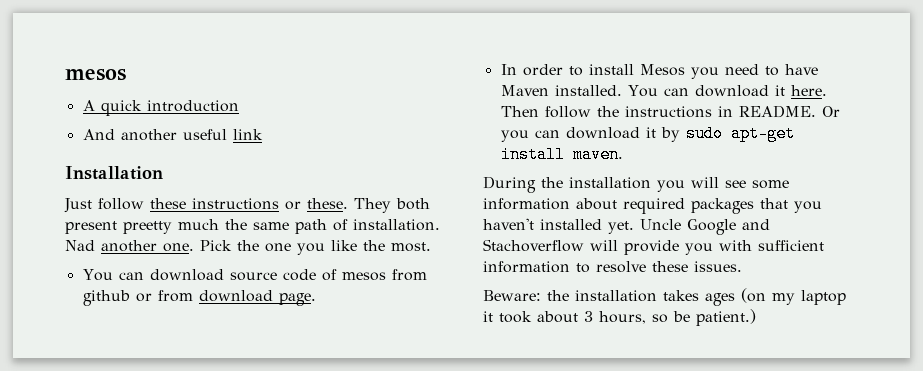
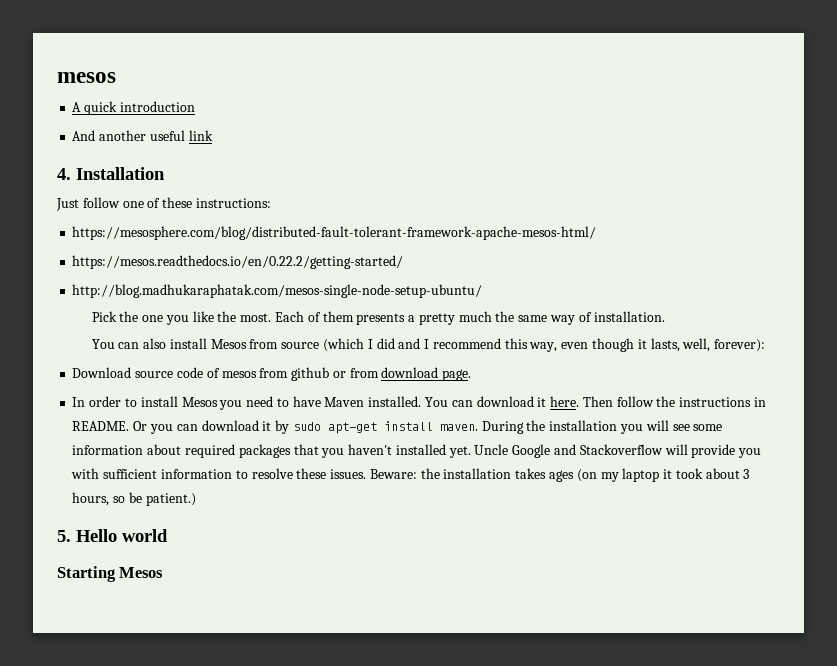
(263, 134) none -> [57,168,71,180] 4.
[150,198,430,213] [65,219,440,234] [65,240,194,252] these instructions or these. They both present preetty much the same path of installation. Nad another one. -> [122,197,271,208] [72,226,597,240] [72,255,404,269] [72,284,483,298] one of these instructions: // https://mesosphere.com/blog/distributed-fault-tolerant-framework-apache-mesos-html/ // https://mesos.readthedocs.io/en/0.22.2/getting-started/ // http://blog.madhukaraphatak.com/mesos-single-node-setup-ubuntu/ //
[82,269,224,281] // You can download -> [274,311,665,325] [91,338,766,352] [72,367,132,378] Each of them presents a pretty much the same way of installation. // You can also install Mesos from source (which I did and I recommend this way, even though it lasts, well, forever): // Download
(623, 154) // -> (478, 427) none
[483,239,584,252] Stachoverflow -> [579,444,663,455] Stackoverflow
(742, 266) // -> (367, 474) none
(756, 317) none -> [57,529,168,542] [57,566,164,582] // 5. Hello world // Starting Mesos

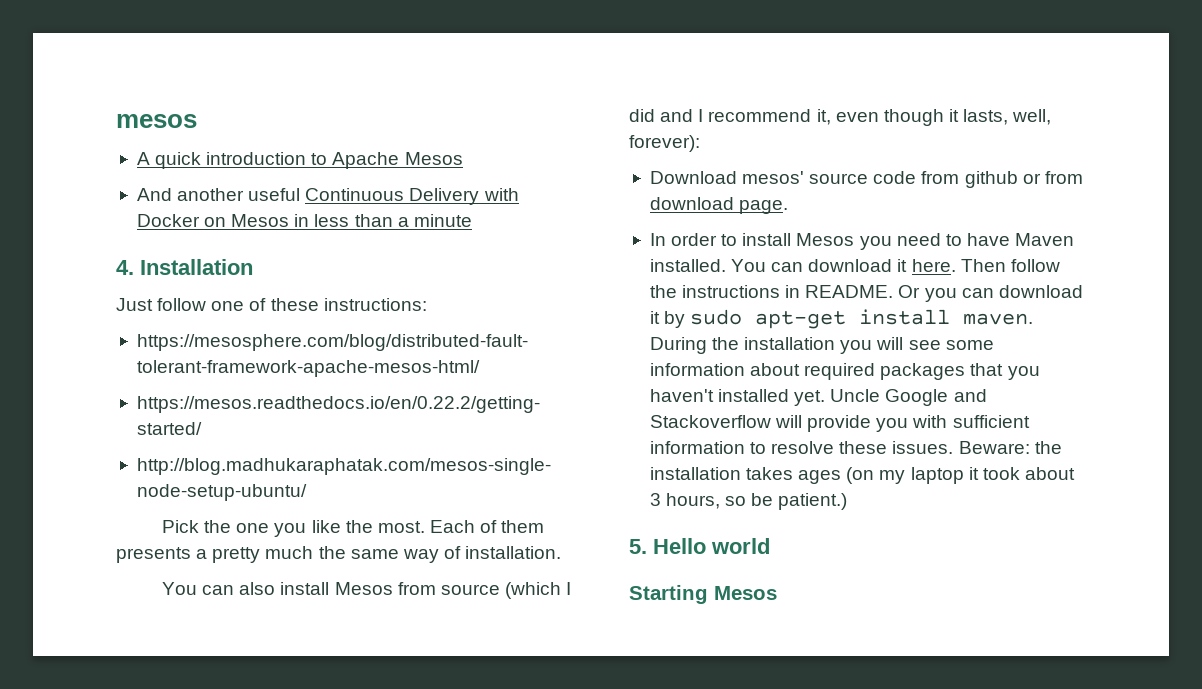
(195, 106) none -> [311,152,463,169] to Apache Mesos
[188,130,213,141] link -> [305,188,519,205] [136,214,472,227] Continuous Delivery with Docker on Mesos in less than a minute
[504,338,558,352] this way, -> [816,109,831,125] it,
(132, 372) none -> [742,171,805,184] mesos'
[206,368,257,378] of mesos -> (917, 177) none

